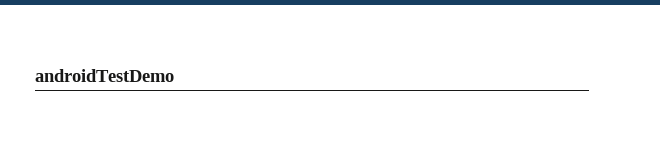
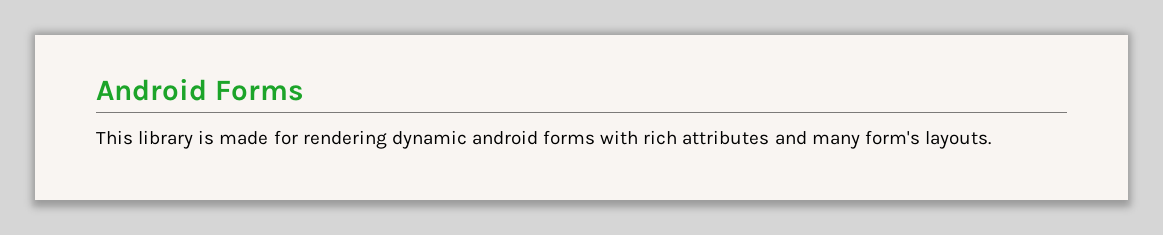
[35,69,174,82] androidTestDemo -> [96,79,304,101] [96,130,991,149] Android Forms // This library is made for rendering dynamic android forms with rich attributes and many form's layouts.

